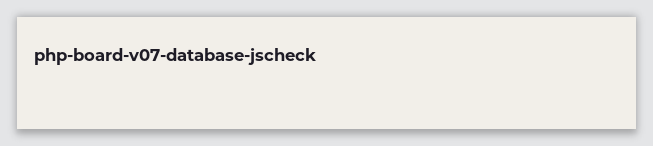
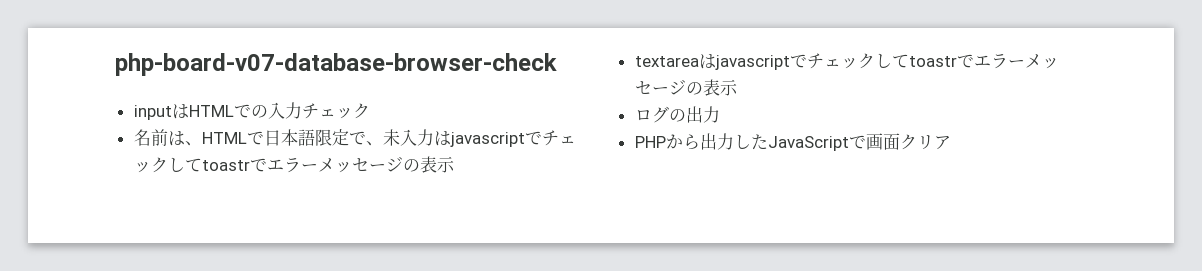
[34,48,316,65] php-board-v07-database-jscheck -> [115,53,557,76] [133,102,370,120] [133,129,576,147] [133,156,455,173] [634,53,1059,70] [634,79,738,96] [634,106,720,123] [634,133,951,151] php-board-v07-database-browser-check // inputはHTMLでの入力チェック // 名前は、HTMLで日本語限定で、未入力はjavascriptでチェックしてtoastrでエラーメッセージの表示 // textareaはjavascriptでチェックしてtoastrでエラーメッセージの表示 // ログの出力 // PHPから出力したJavaScriptで画面クリア

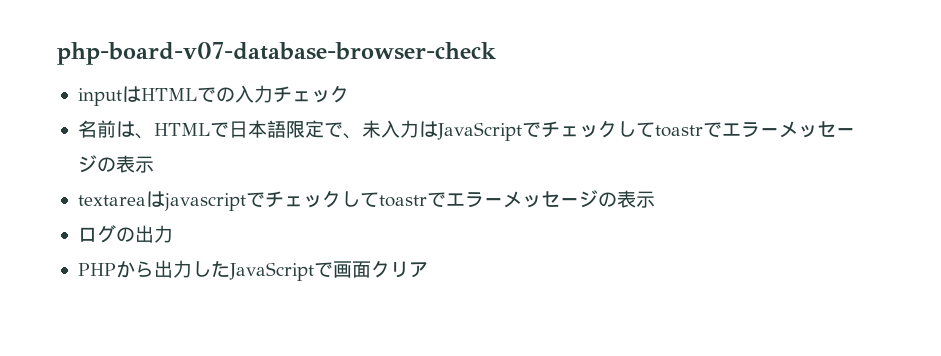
[449,132,525,147] javascript -> [436,122,522,141] JavaScript

